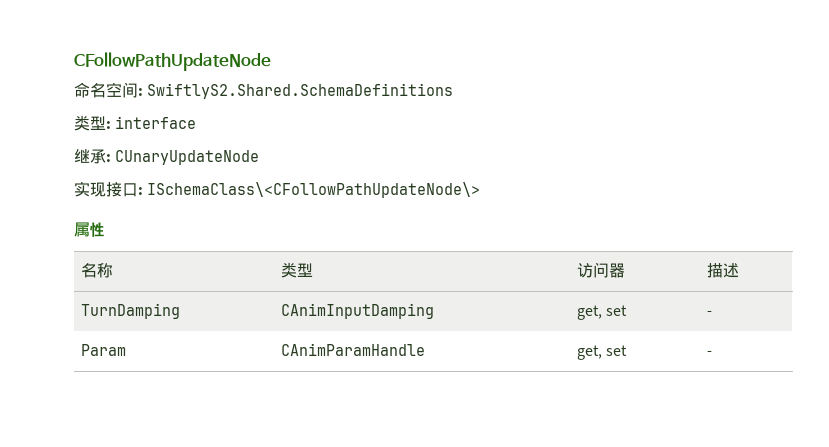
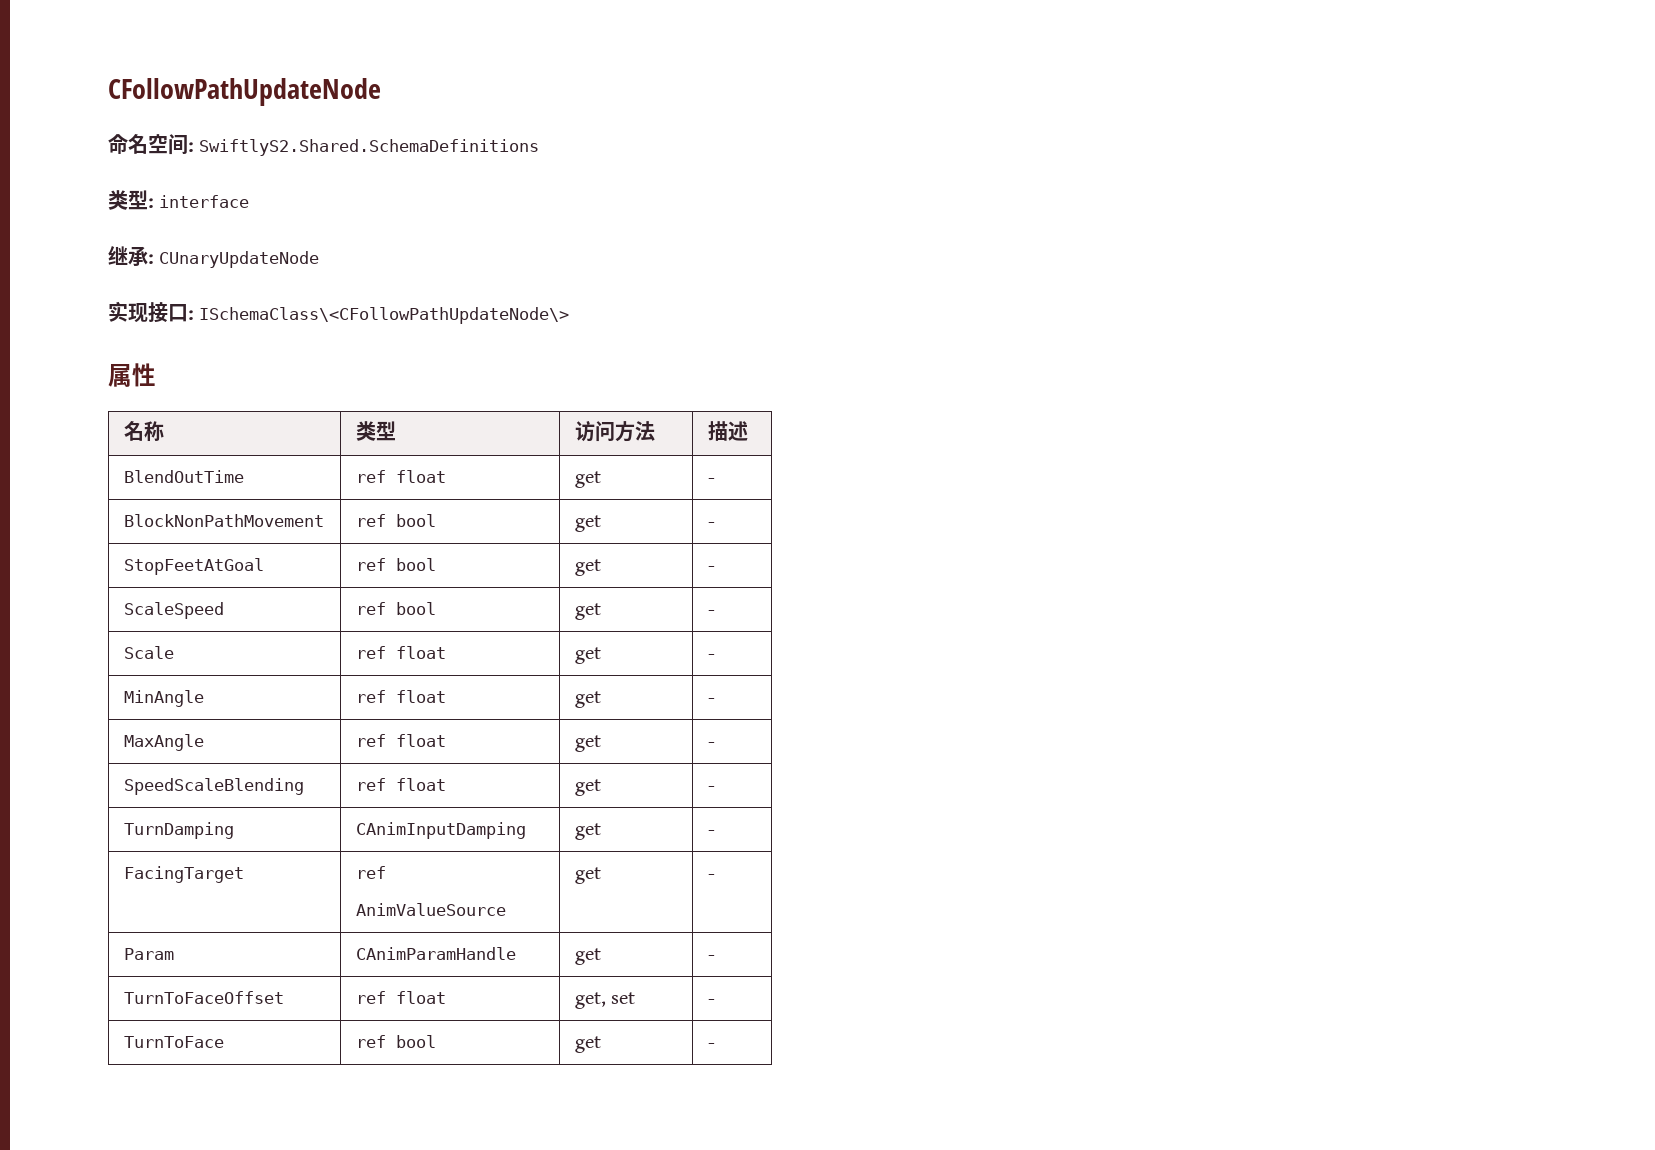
[608,263,625,278] 器 -> [614,421,655,442] 方法
[80,303,180,319] [280,303,434,319] [576,305,627,320] [706,311,712,316] [80,344,126,356] [280,343,425,356] [576,345,627,360] TurnDamping | CAnimInputDamping | get, set | - // Param | CAnimParamHandle | get, set -> [123,470,244,483] [355,470,446,483] [574,471,601,488] [707,478,715,483] [123,514,324,527] [355,514,436,527] [574,515,601,532] [707,522,715,527] [123,558,264,575] [355,558,436,571] [574,559,601,576] [707,566,715,571] [123,602,224,619] [355,602,436,615] [574,603,601,620] [707,610,715,615] [123,646,174,659] [355,646,446,659] [574,647,601,664] [707,654,715,659] [123,690,204,707] [355,690,446,703] [574,691,601,708] [707,698,715,703] [123,734,204,751] [355,734,446,747] [574,735,601,752] [707,742,715,747] [123,778,304,795] [355,778,446,791] [574,779,601,796] [707,786,715,791] [123,822,234,839] [355,822,526,839] [574,823,601,840] [707,830,715,835] [123,866,244,883] [355,866,386,879] [355,903,506,916] [574,867,601,884] [707,874,715,879] [123,948,174,960] [355,947,516,960] [574,948,601,965] [707,955,715,960] [123,991,284,1004] [355,991,446,1004] [574,992,635,1009] [707,999,715,1004] [123,1036,224,1048] [355,1035,436,1048] [574,1036,601,1053] BlendOutTime | ref float | get | - // BlockNonPathMovement | ref bool | get | - // StopFeetAtGoal | ref bool | get | - // ScaleSpeed | ref bool | get | - // Scale | ref float | get | - // MinAngle | ref float | get | - // MaxAngle | ref float | get | - // SpeedScaleBlending | ref float | get | - // TurnDamping | CAnimInputDamping | get | - // FacingTarget | ref AnimValueSource | get | - // Param | CAnimParamHandle | get | - // TurnToFaceOffset | ref float | get, set | - // TurnToFace | ref bool | get

